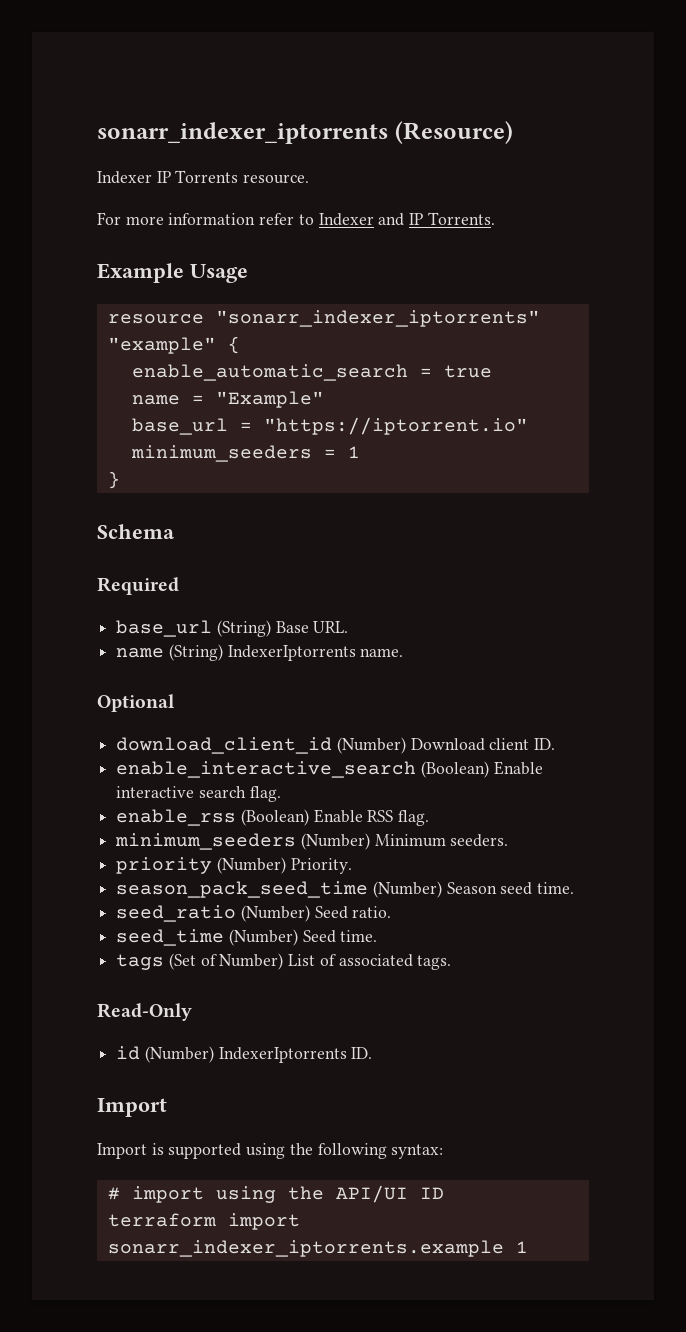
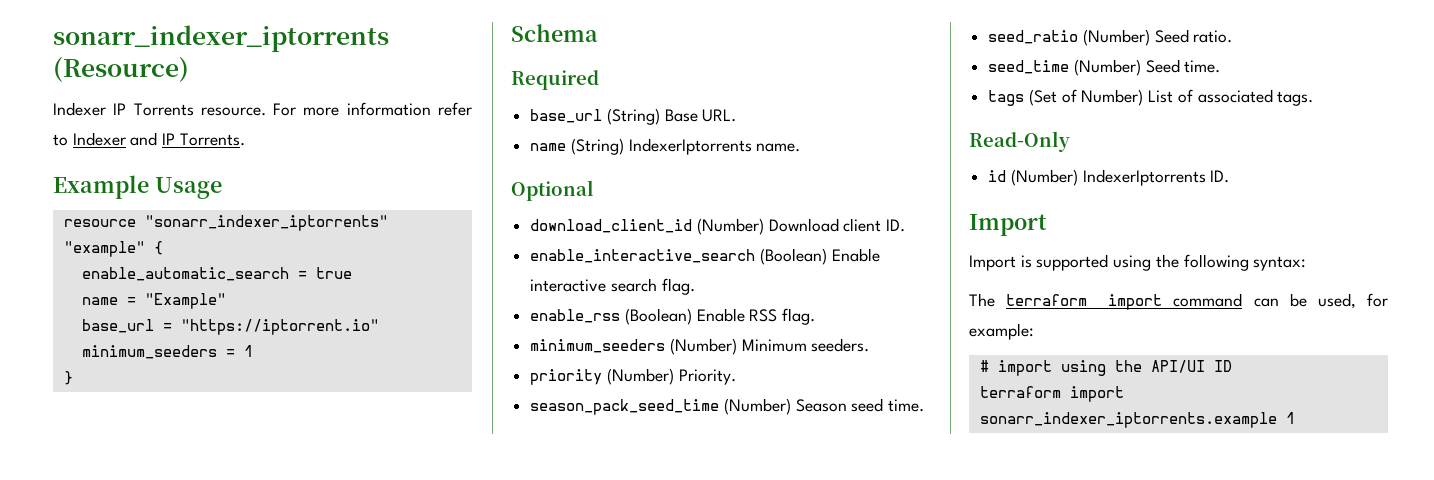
(310, 179) // -> (266, 111) none
(444, 1151) none -> [969,293,1388,310] [969,323,1034,340] // The terraform import command can be used, for example:

